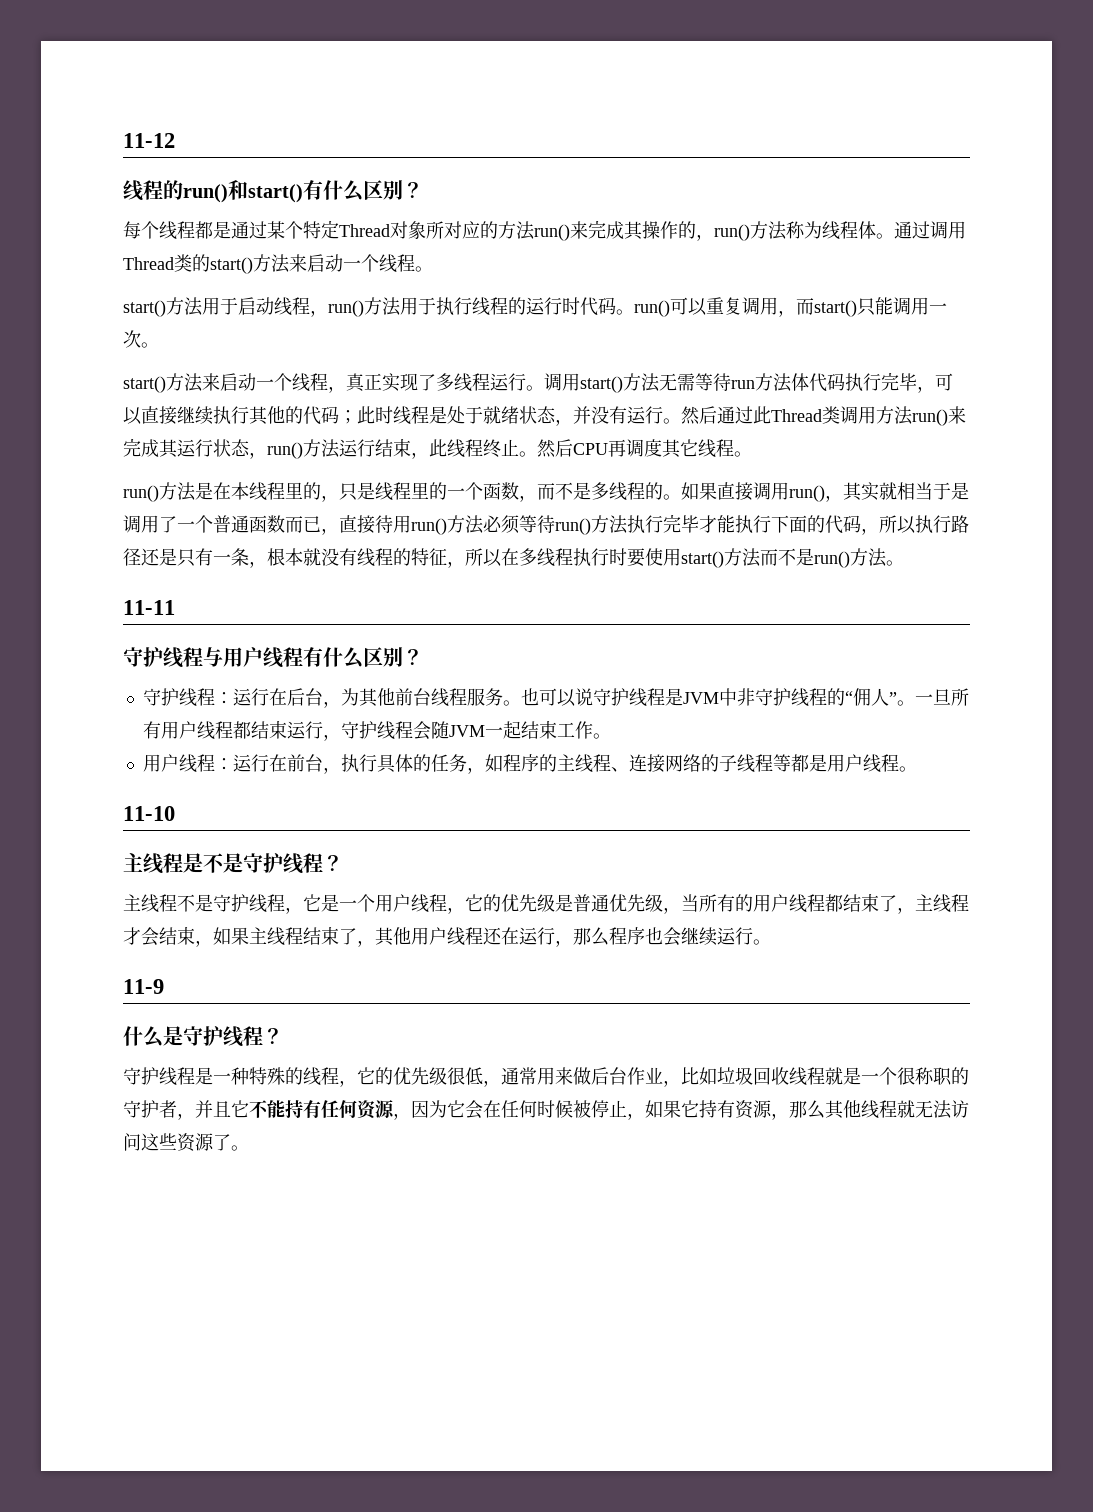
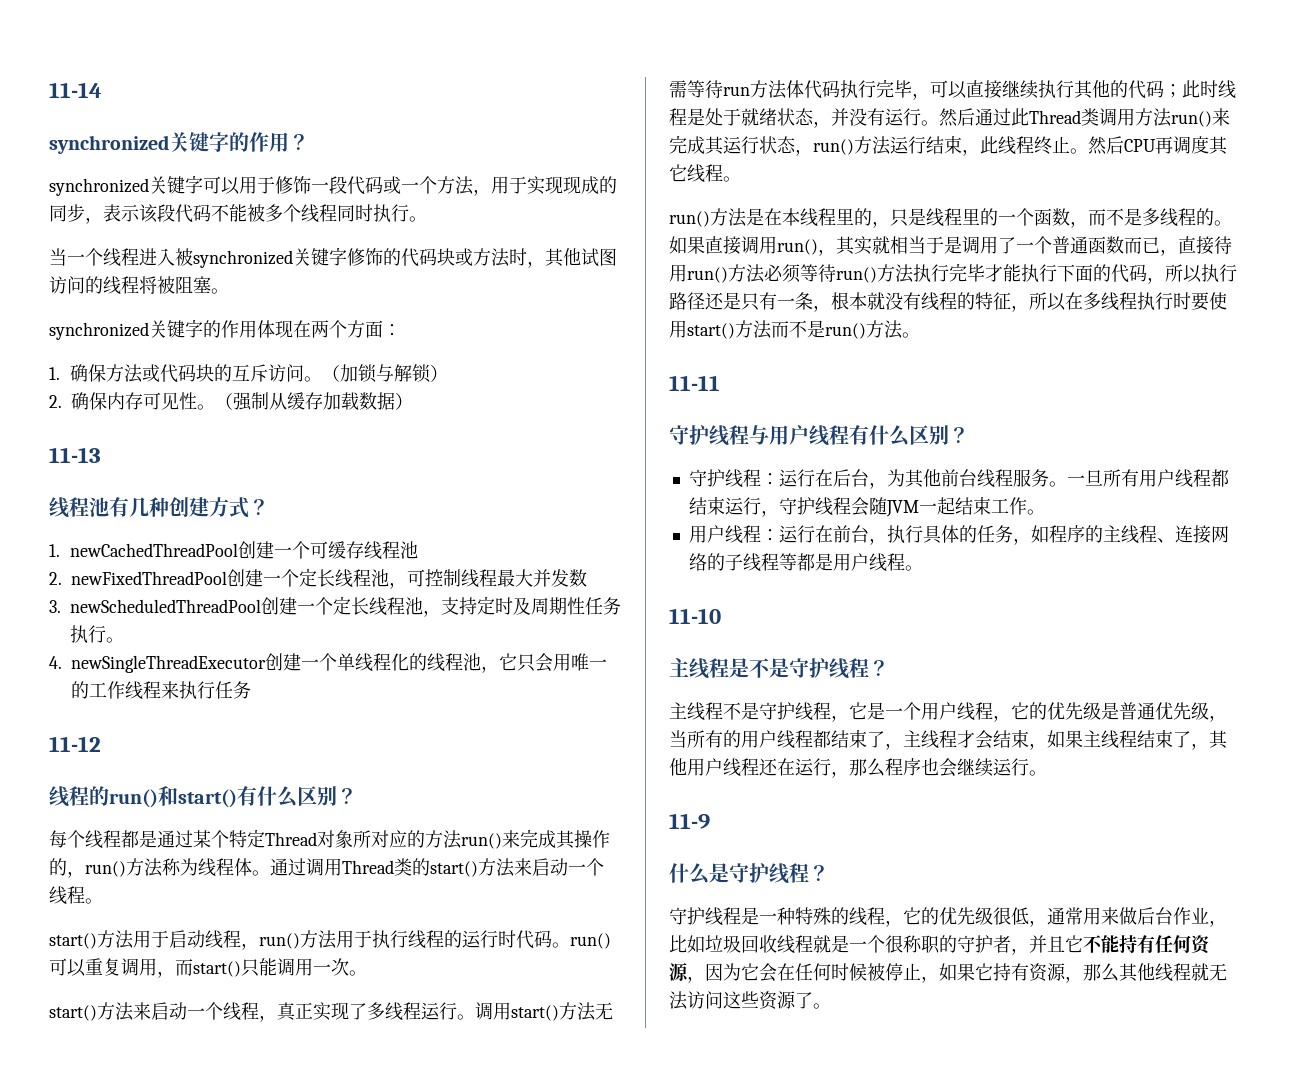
(123, 140) none -> [49,82,102,98] [49,132,309,154] [49,175,617,196] [49,204,427,224] [49,247,617,268] [49,276,229,295] [49,319,401,340] [49,364,448,383] [49,392,413,411] [49,447,101,463] [49,497,269,518] [49,541,418,560] [49,568,587,589] [49,596,621,617] [70,625,124,643] [49,653,607,673] [71,681,251,700] 11-14 // synchronized关键字的作用？ // synchronized关键字可以用于修饰一段代码或一个方法，用于实现现成的同步，表示该段代码不能被多个线程同时执行。 // 当一个线程进入被synchronized关键字修饰的代码块或方法时，其他试图访问的线程将被阻塞。 // synchronized关键字的作用体现在两个方面： // 1.确保方法或代码块的互斥访问。（加锁与解锁） // 2.确保内存可见性。（强制从缓存加载数据） // 11-13 // 线程池有几种创建方式？ // 1. newCachedThreadPool创建一个可缓存线程池 // 2. newFixedThreadPool创建一个定长线程池，可控制线程最大并发数 // 3. newScheduledThreadPool创建一个定长线程池，支持定时及周期性任务执行。 // 4. newSingleThreadExecutor创建一个单线程化的线程池，它只会用唯一的工作线程来执行任务 //
[520,688,915,707] 也可以说守护线程是JVM中非守护线程的“佣人”。 -> (1067, 484) none

